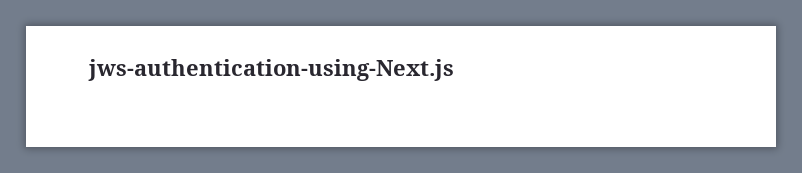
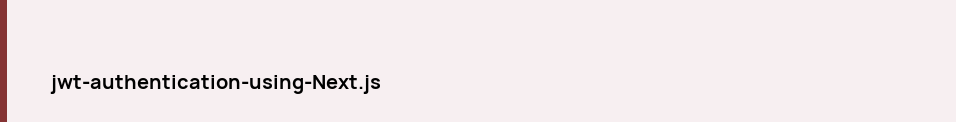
[88,59,454,81] jws-authentication-using-Next.js -> [50,75,381,94] jwt-authentication-using-Next.js

